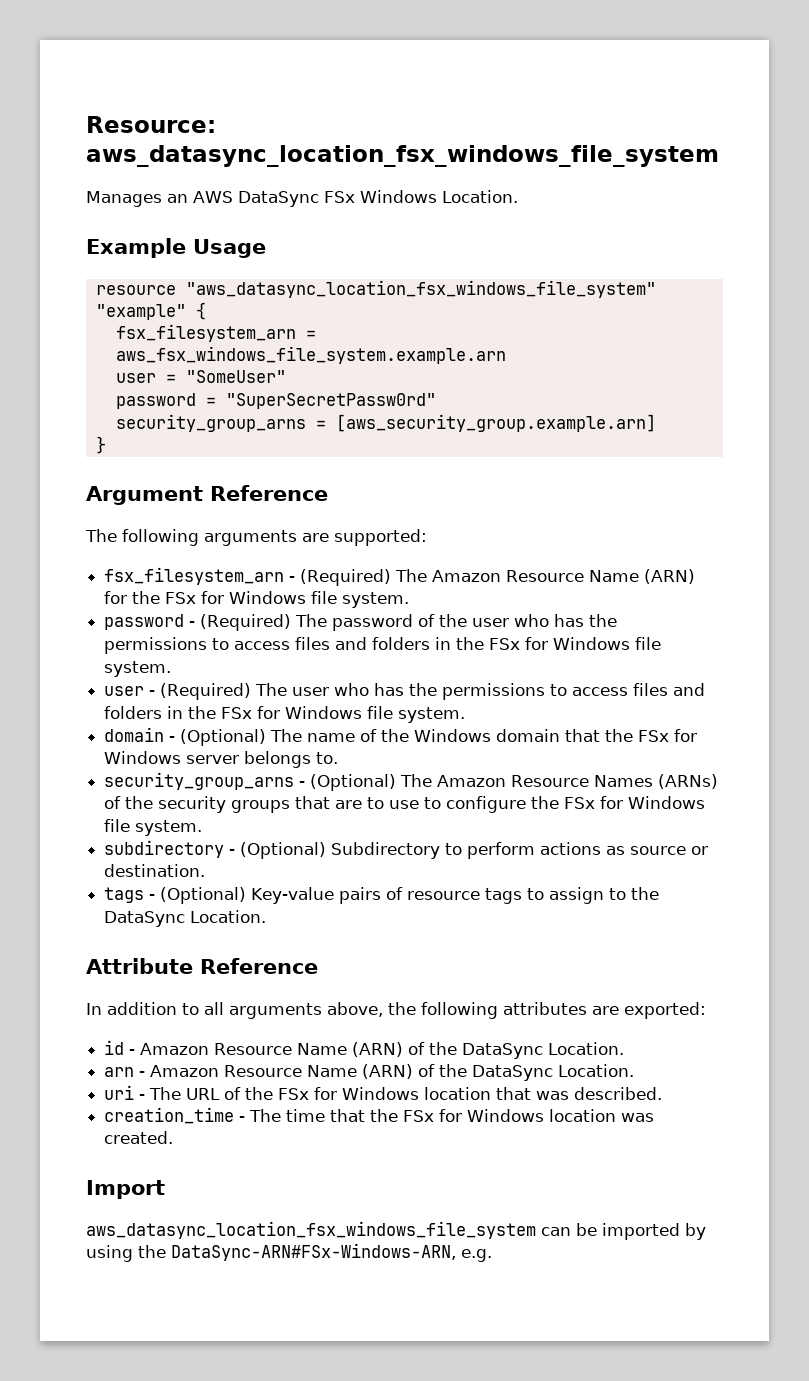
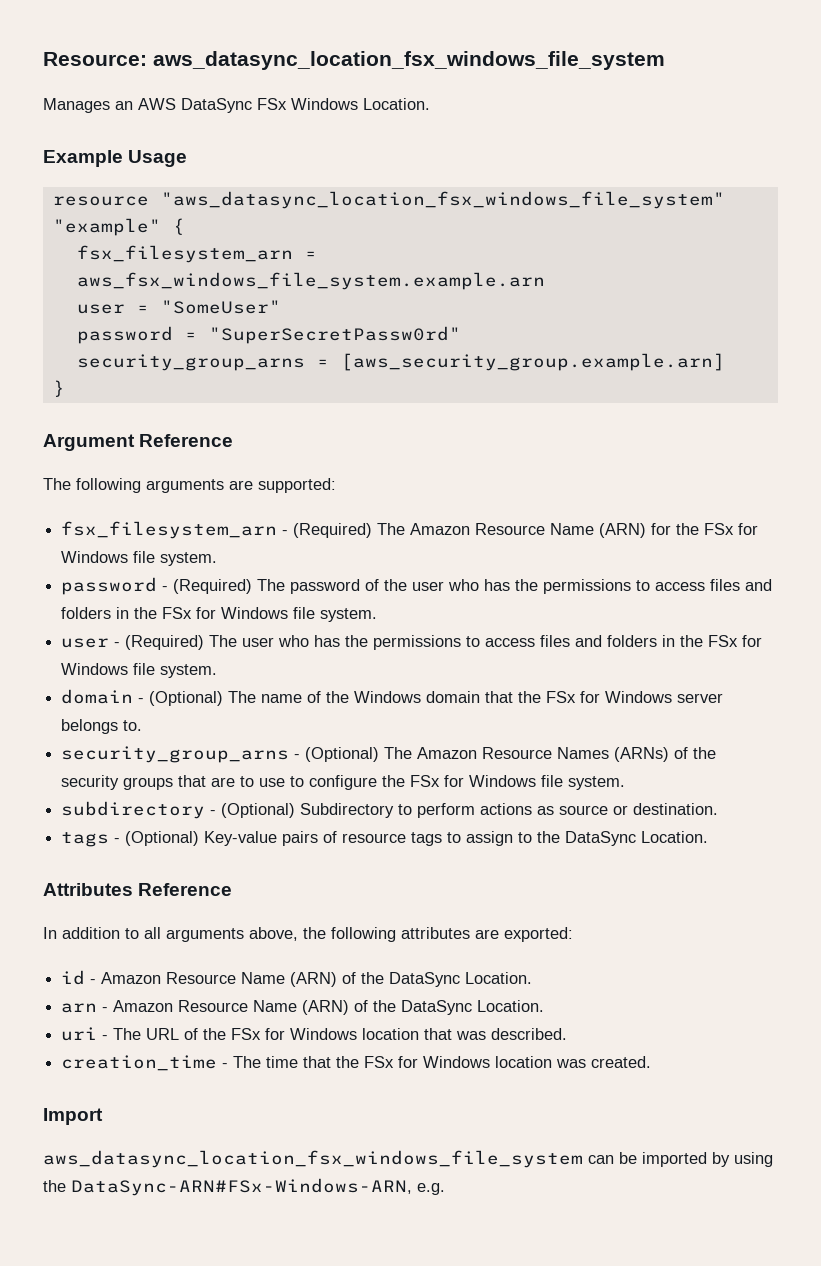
[86,958,193,974] Attribute -> [43,883,133,896] Attributes

